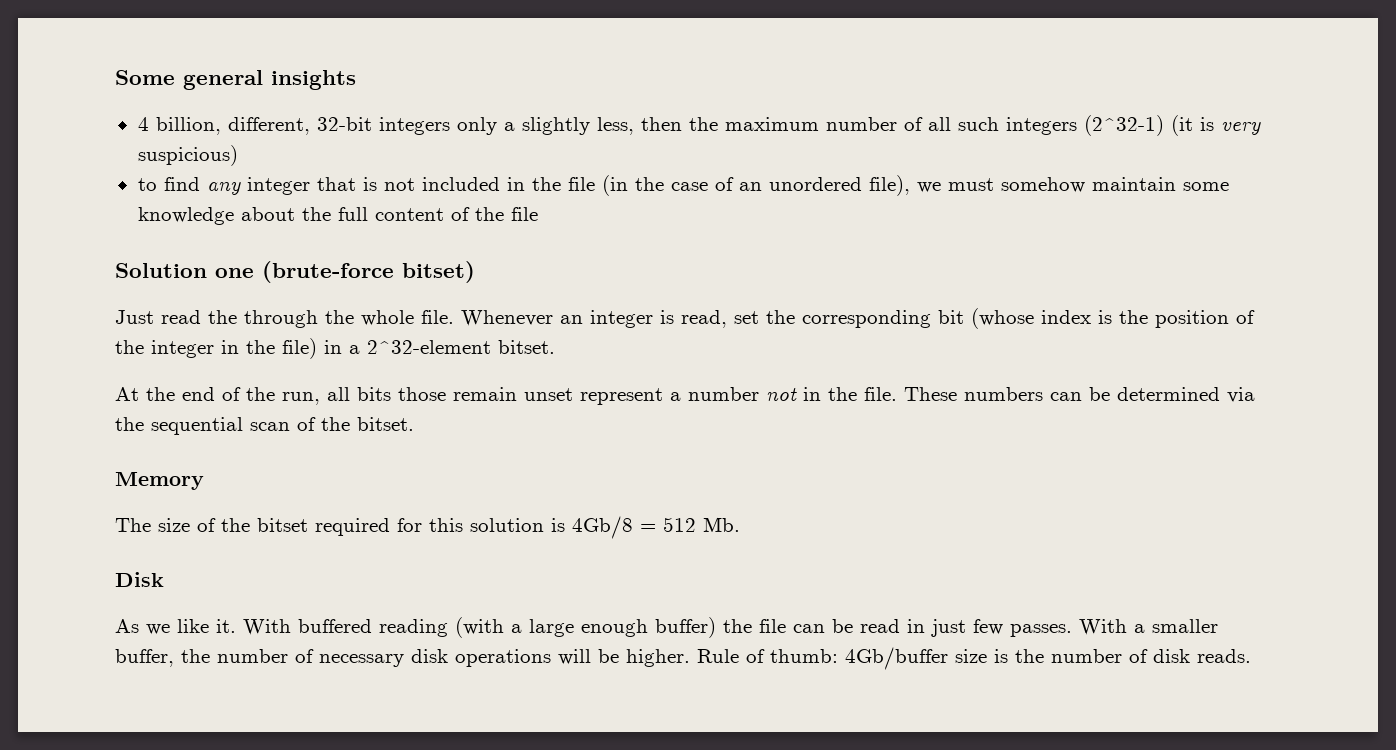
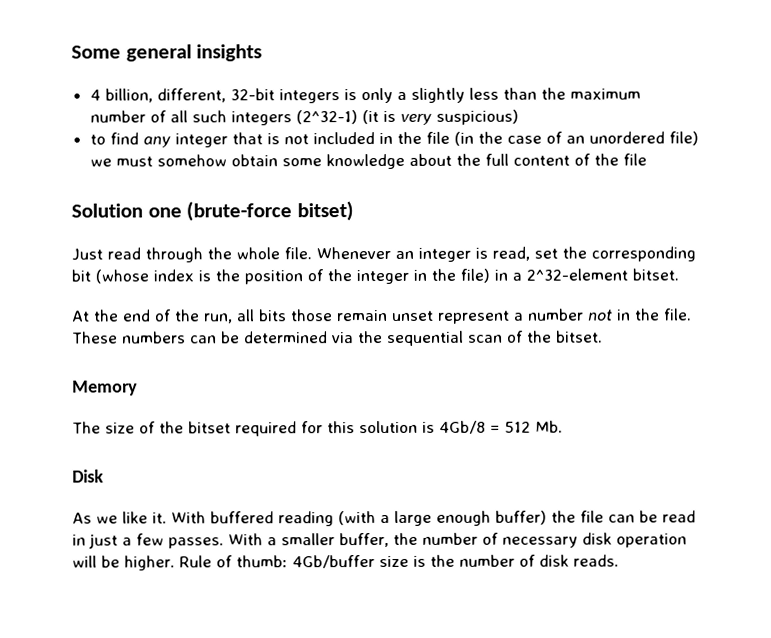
(450, 126) none -> [343,89,357,101] is
[596,117,682,135] less, then -> [468,87,537,100] less than
[868,175,910,196] file), -> [668,131,699,146] file)
[1091,177,1176,191] maintain -> [230,154,278,167] obtain
[208,310,237,324] the -> (141, 253) none
(966, 628) none -> [122,537,132,546] a
[455,649,551,667] operations -> [616,533,687,548] operation

